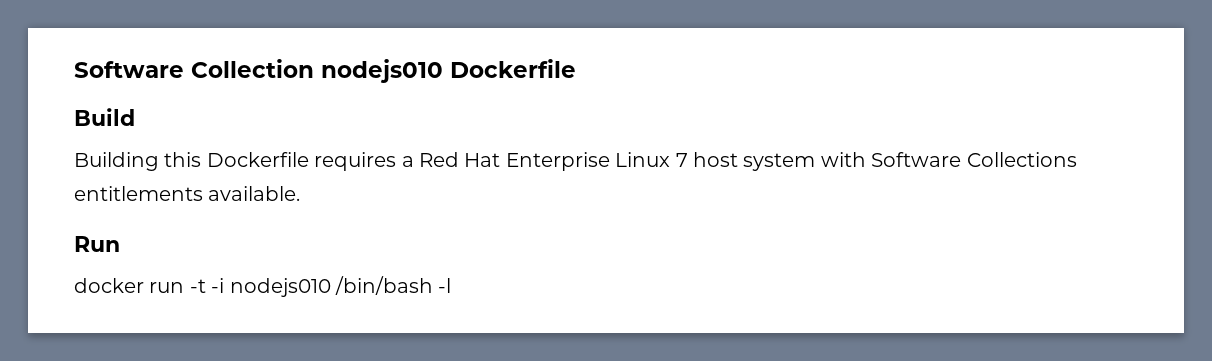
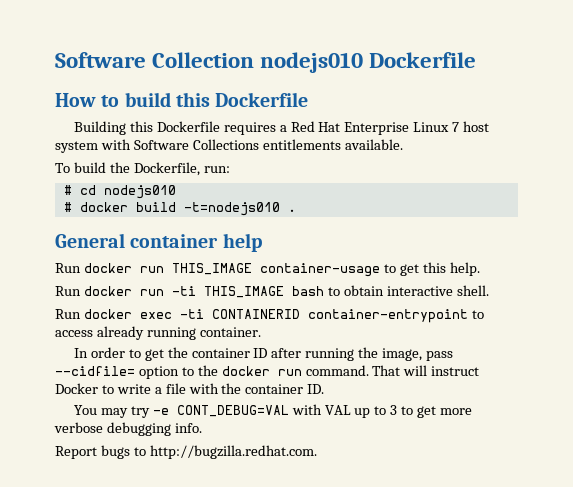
[74,108,135,126] Build -> [55,92,309,107] How to build this Dockerfile
[74,236,120,252] [74,276,452,297] // Run // docker run -t -i nodejs010 /bin/bash -l -> [55,162,230,176] [63,185,176,199] [63,202,296,216] [55,233,262,252] [55,262,480,277] [55,285,489,298] [55,309,484,323] [55,326,261,340] [73,347,453,361] [55,365,480,379] [55,383,325,394] [73,404,472,418] [54,422,202,436] [55,445,317,459] // To build the Dockerfile, run: // # cd nodejs010 // # docker build -t=nodejs010 . // General container help // Run docker run THIS_IMAGE container-usage to get this help. // Run docker run -ti THIS_IMAGE bash to obtain interactive shell. // Run docker exec -ti CONTAINERID container-entrypoint to access already running container. // In order to get the container ID after running the image, pass --cidfile= option to the docker run command. That will instruct Docker to write a file with the container ID. // You may try -e CONT_DEBUG=VAL with VAL up to 3 to get more verbose debugging info. // Report bugs to http://bugzilla.redhat.com.

